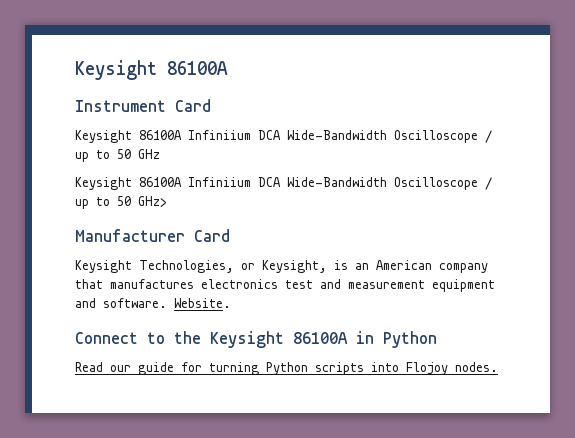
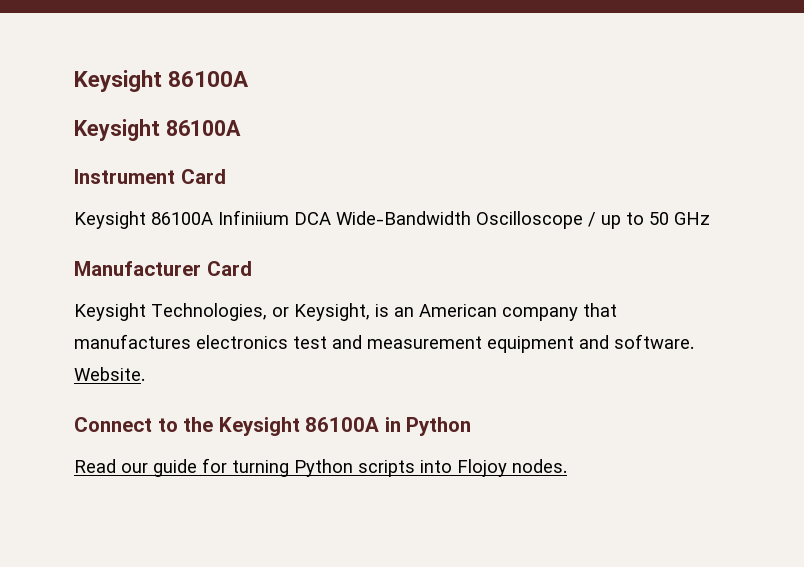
[75,60,228,80] Keysight 86100A -> [74,70,250,92] [74,119,241,141] Keysight 86100A // Keysight 86100A
[75,177,492,190] [75,196,167,209] // Keysight 86100A Infiniium DCA Wide-Bandwidth Oscilloscope / up to 50 GHz> -> (710, 218) none

